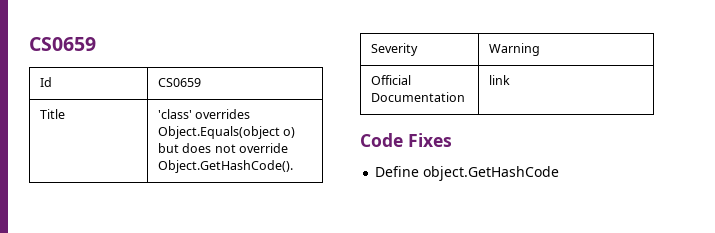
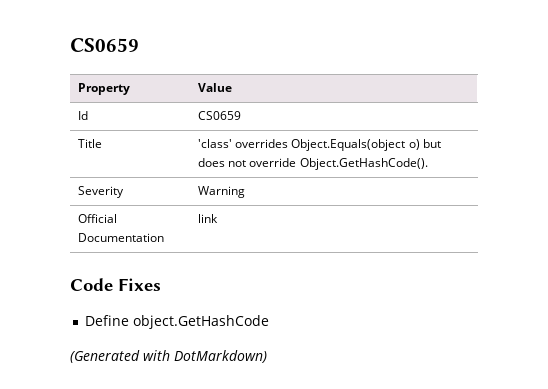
[29,37,96,51] CS0659 -> [70,38,139,52] [77,83,130,95] [197,83,232,92] CS0659 // Property | Value
(560, 173) none -> [70,350,267,363] // (Generated with DotMarkdown)

